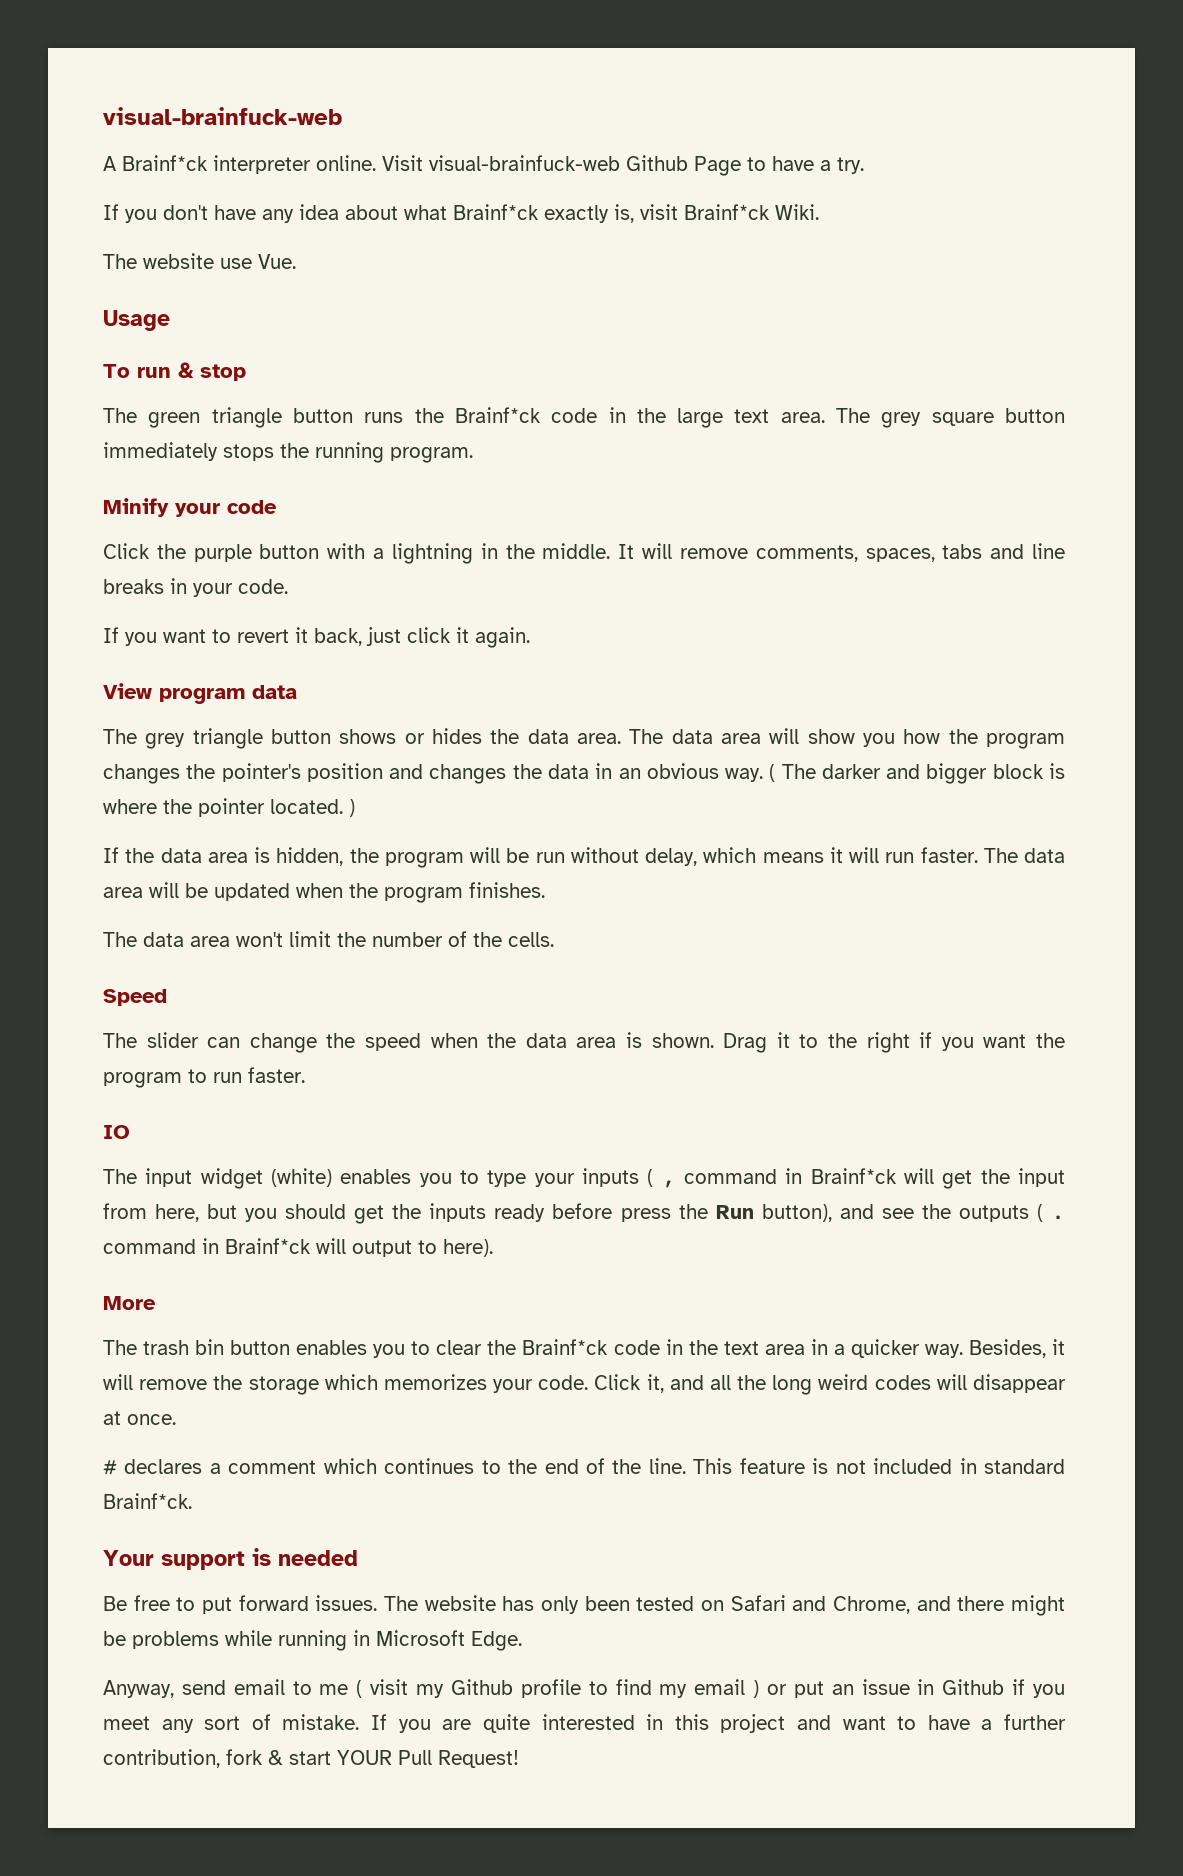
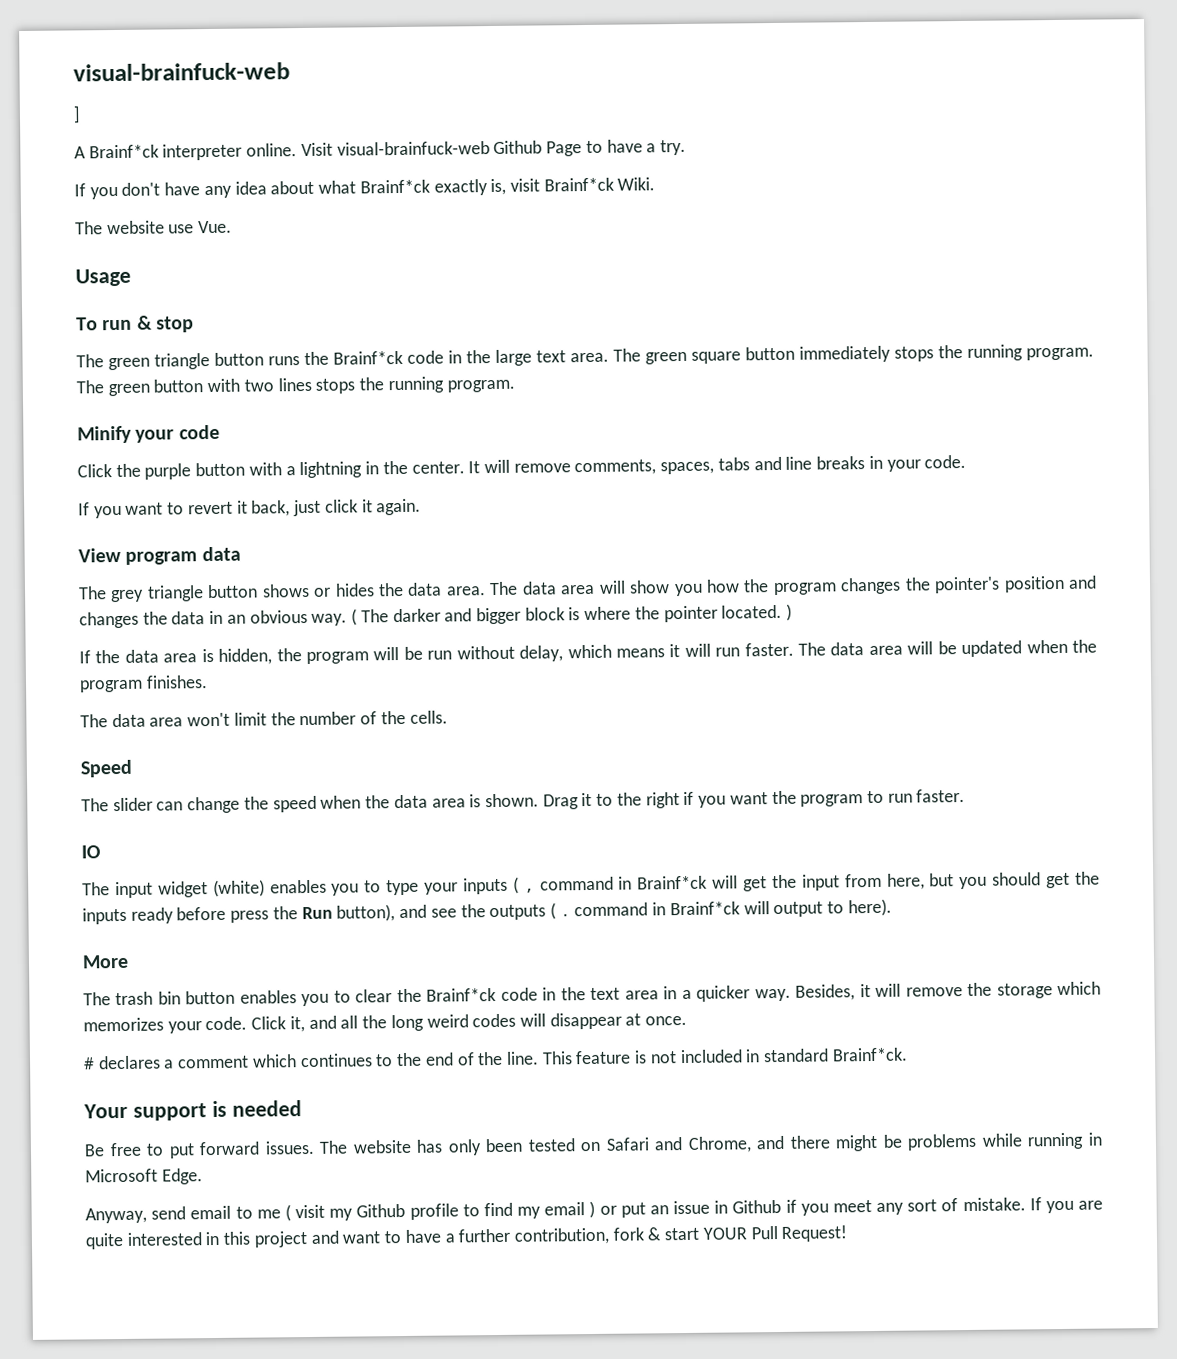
[103,107,342,125] visual-brainfuck-web -> [73,62,290,82] [73,105,81,124] visual-brainfuck-web // ]
[881,412,922,428] grey -> [645,351,687,365] green
(473, 455) none -> [76,376,515,397] The green button with two lines stops the running program.
[542,543,611,559] middle. -> [411,461,465,474] center.

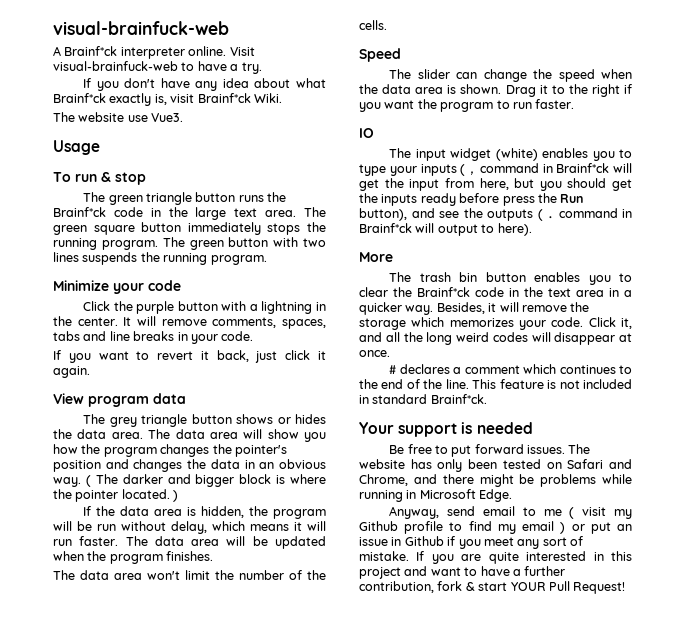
[73,62,290,82] [73,105,81,124] visual-brainfuck-web // ] -> [53,21,229,35] visual-brainfuck-web
[493,140,583,157] Github Page -> (178, 66) none
[198,220,233,234] Vue. -> [151,113,184,122] Vue3.
[315,378,356,394] stops -> [82,252,138,265] suspends
[77,425,132,444] Minify -> [53,280,109,291] Minimize

